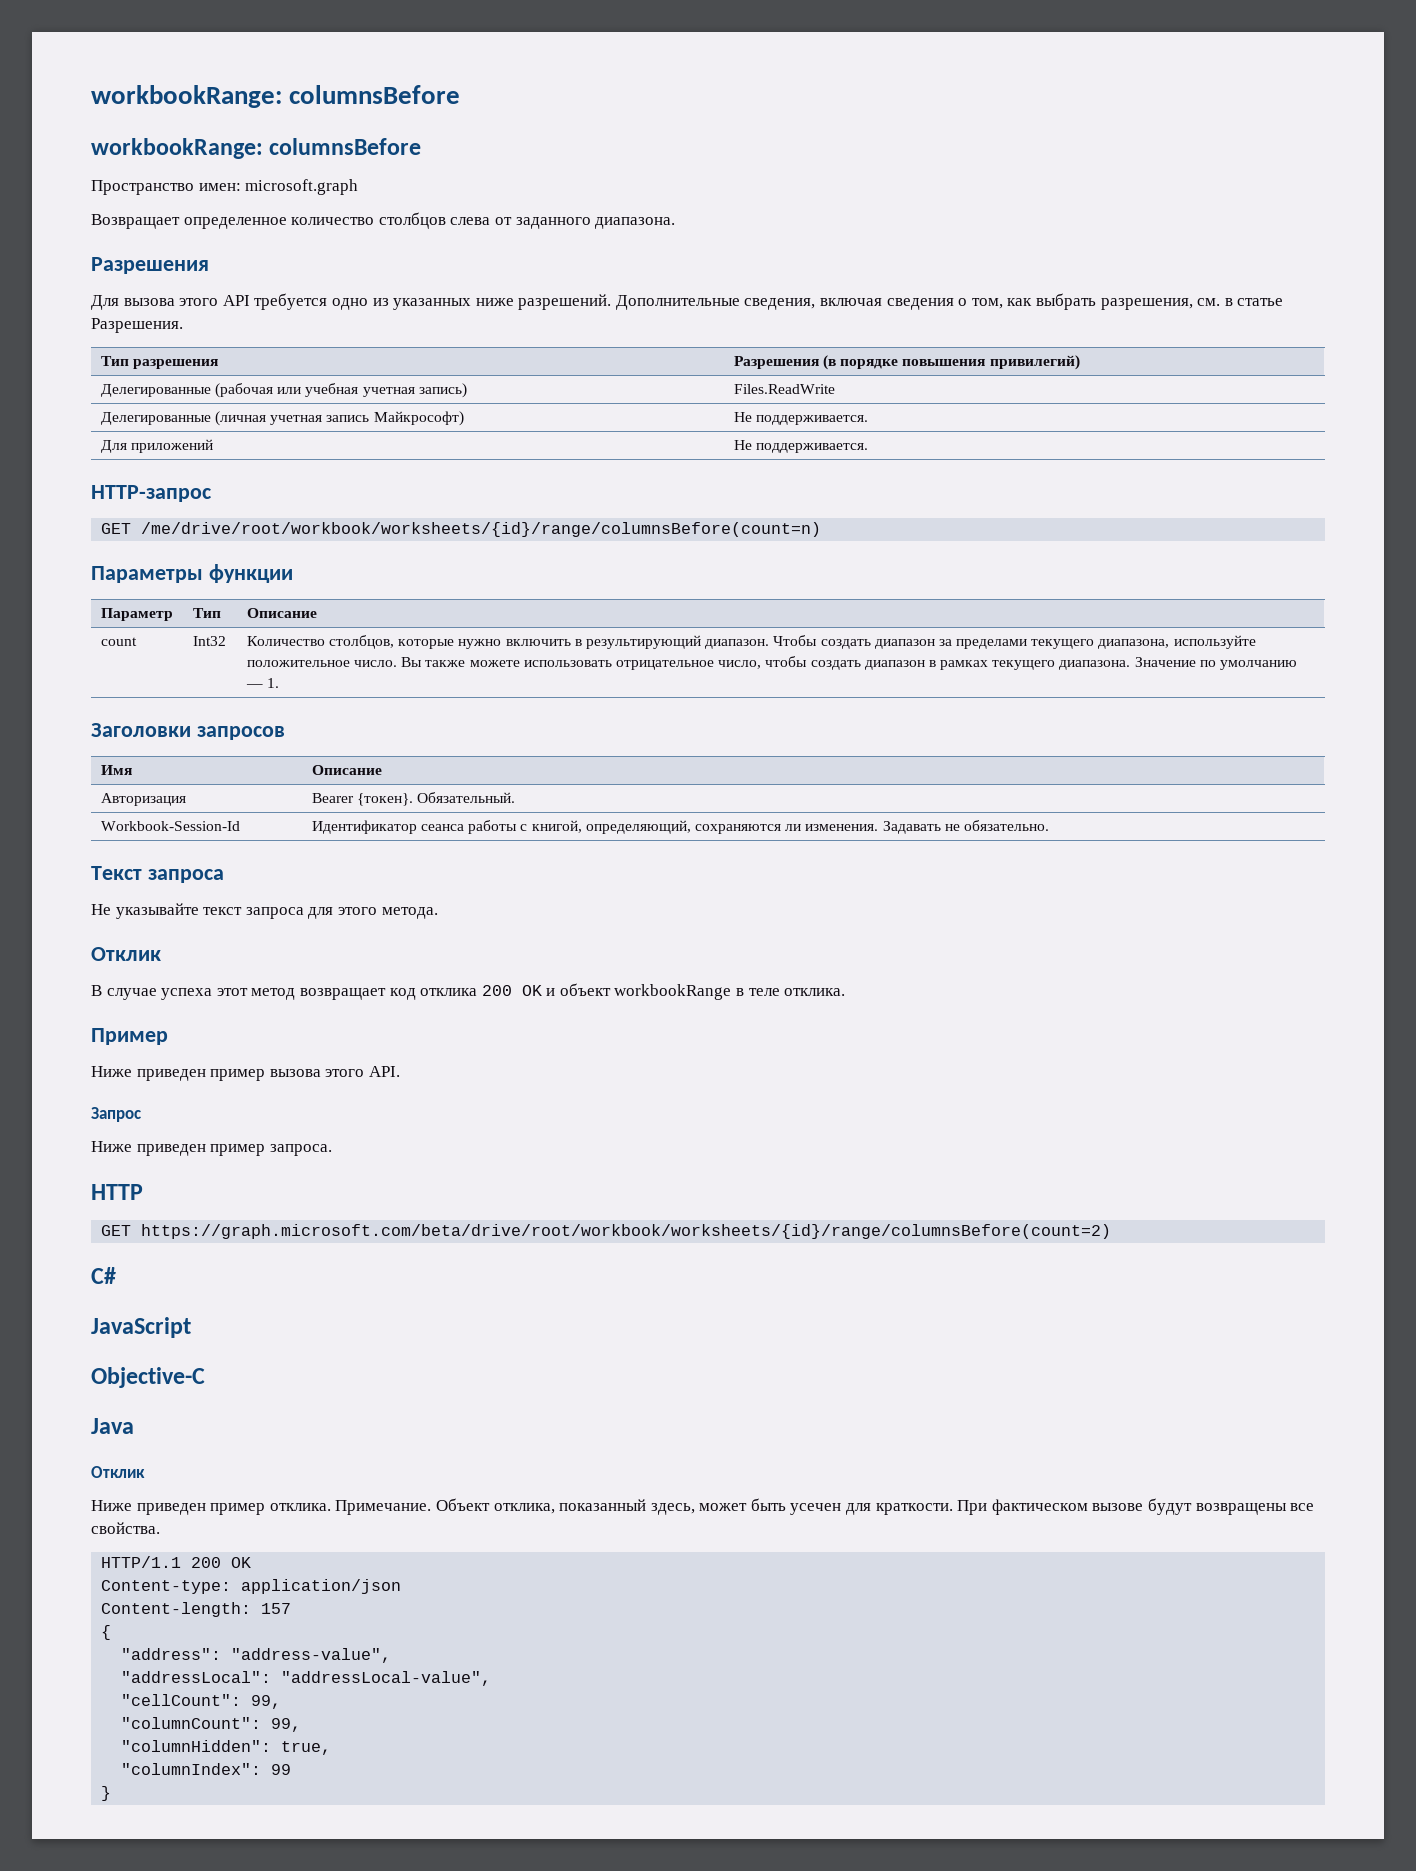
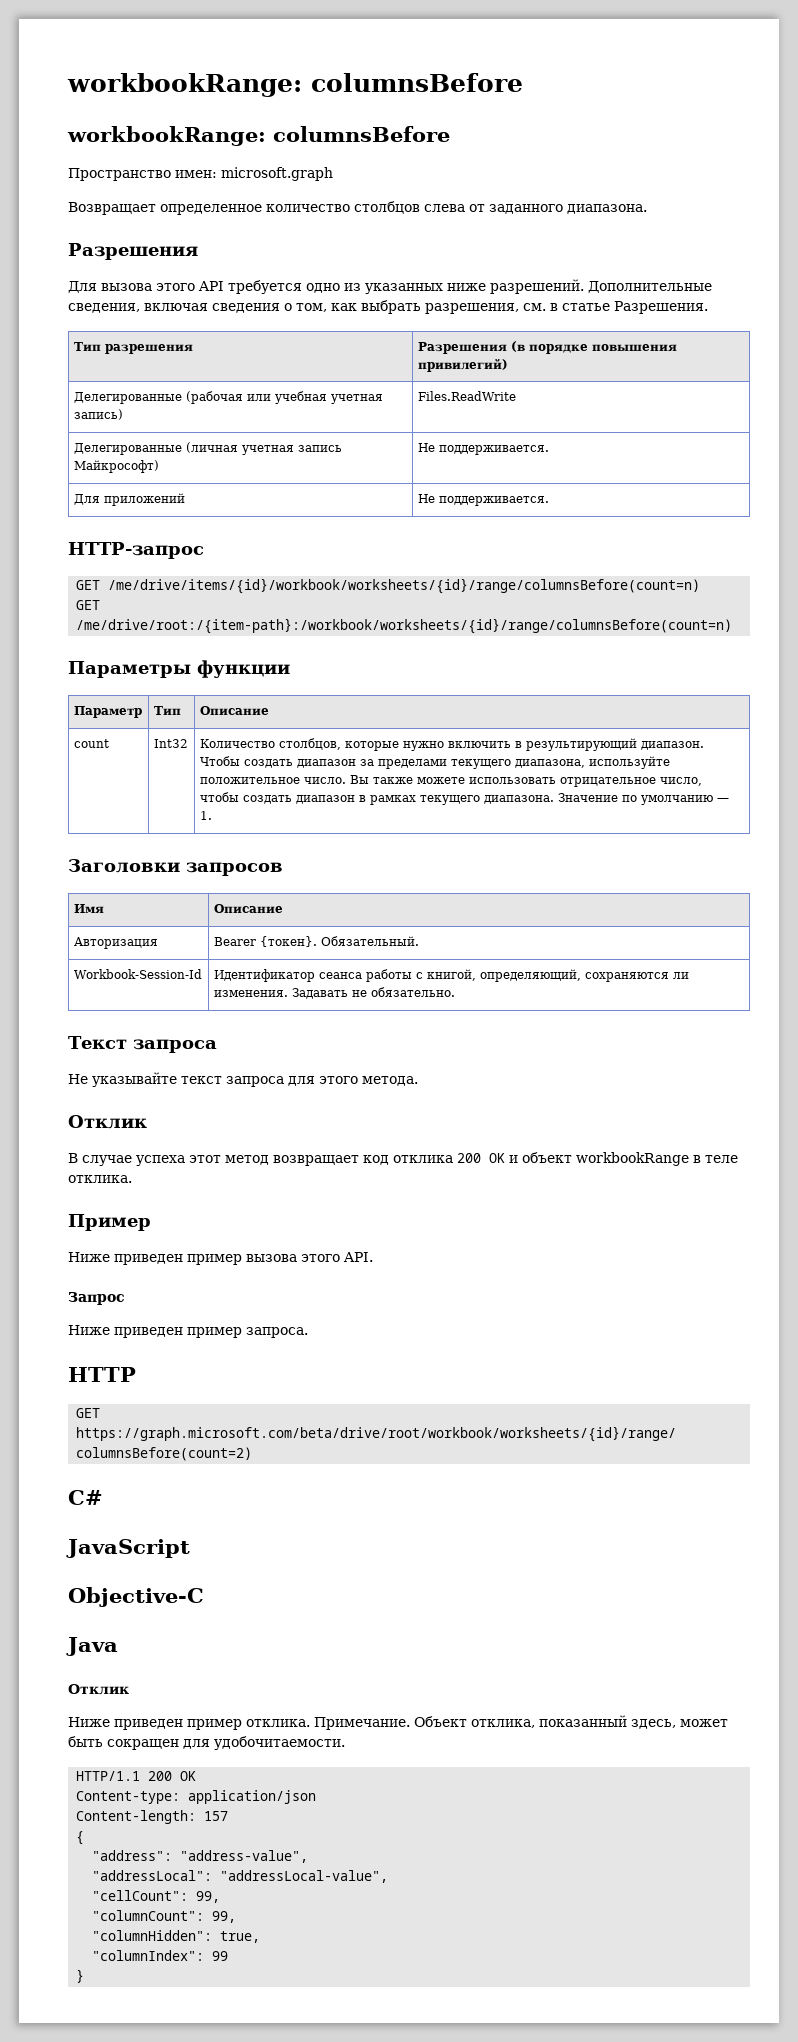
[141,522,822,537] /me/drive/root/workbook/worksheets/{id}/range/columnsBefore(count=n) -> [108,578,701,594] [76,600,101,610] [76,618,733,634] /me/drive/items/{id}/workbook/worksheets/{id}/range/columnsBefore(count=n) // GET /me/drive/root:/{item-path}:/workbook/worksheets/{id}/range/columnsBefore(count=n)
[790,1498,1315,1515] [91,1522,160,1534] усечен для краткости. При фактическом вызове будут возвращены все свойства. -> [107,1736,345,1750] сокращен для удобочитаемости.

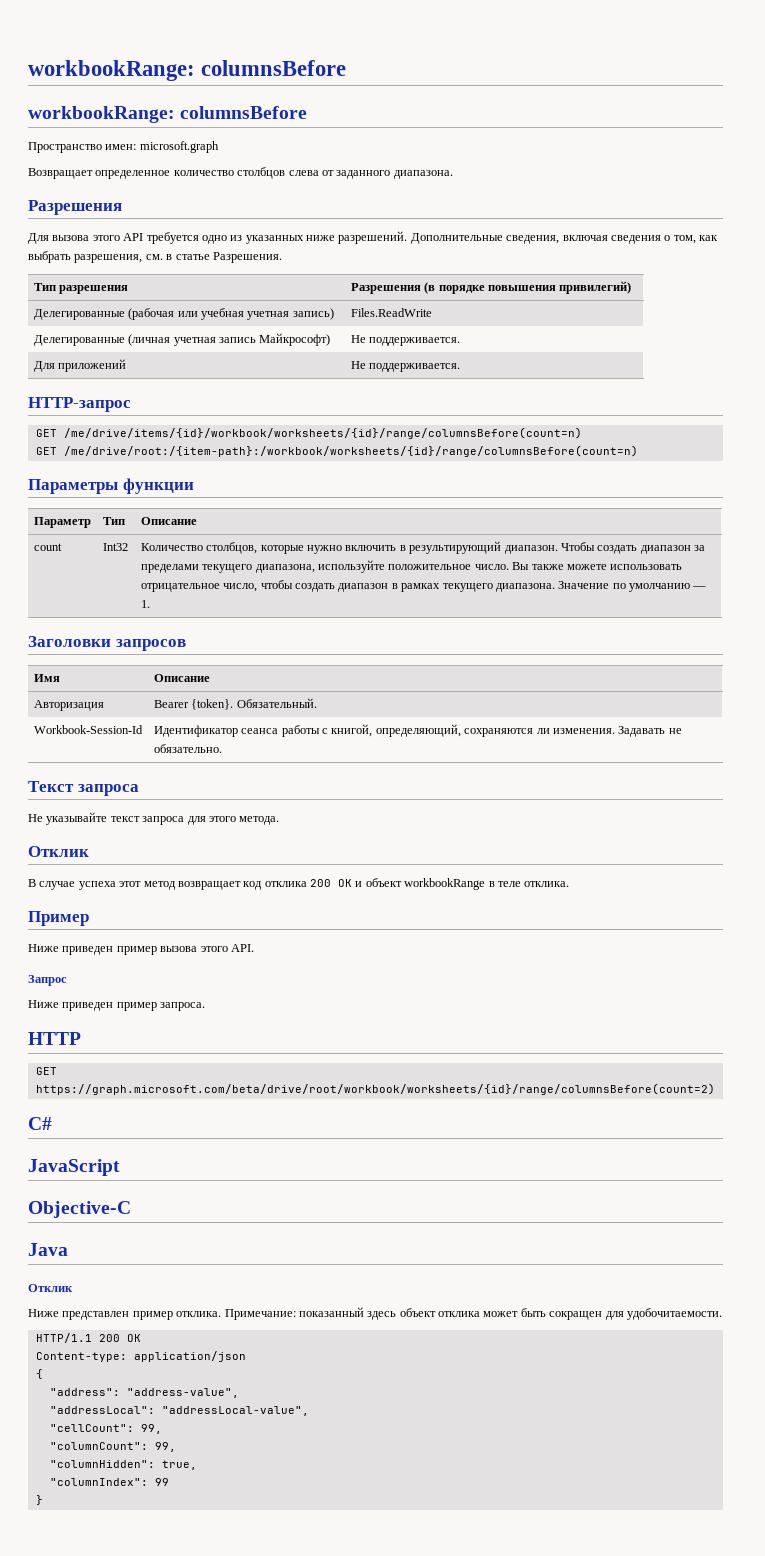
[259,936,317,947] {токен}. -> [191,699,234,710] {token}.
[114,1719,183,1730] приведен -> [62,1311,130,1320] представлен
[314,1715,676,1730] Примечание. Объект отклика, показанный здесь, -> [224,1307,480,1320] Примечание: показанный здесь объект отклика
[76,1810,229,1824] // Content-length: 157 -> (246, 1356) none

